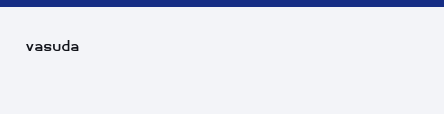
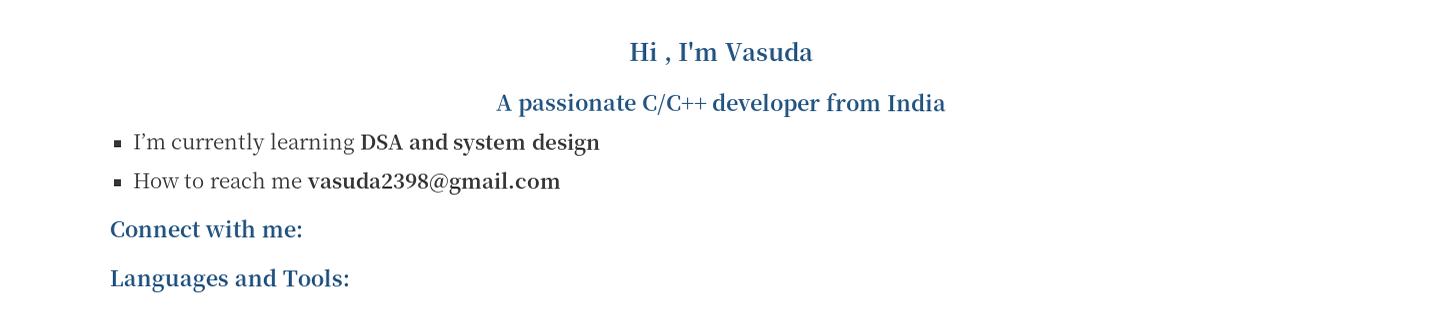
[25,40,79,51] vasuda -> [629,40,814,65] [495,92,948,118] [132,132,601,156] [131,171,561,195] [109,219,303,238] [109,268,350,293] Hi , I'm Vasuda // A passionate C/C++ developer from India // I’m currently learning DSA and system design // How to reach me vasuda2398@gmail.com // Connect with me: // Languages and Tools:

